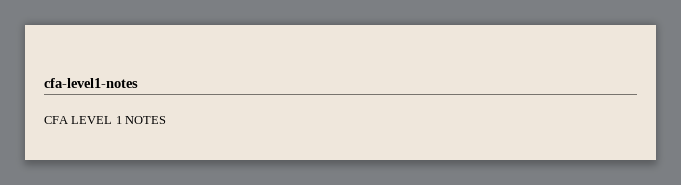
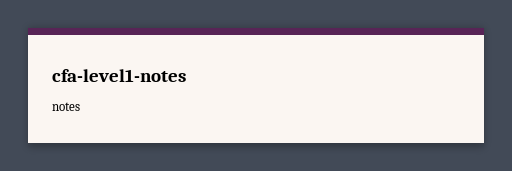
[44,116,167,124] CFA LEVEL 1 NOTES -> [52,102,80,111] notes

